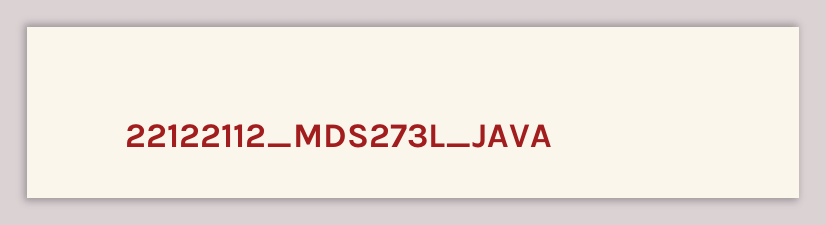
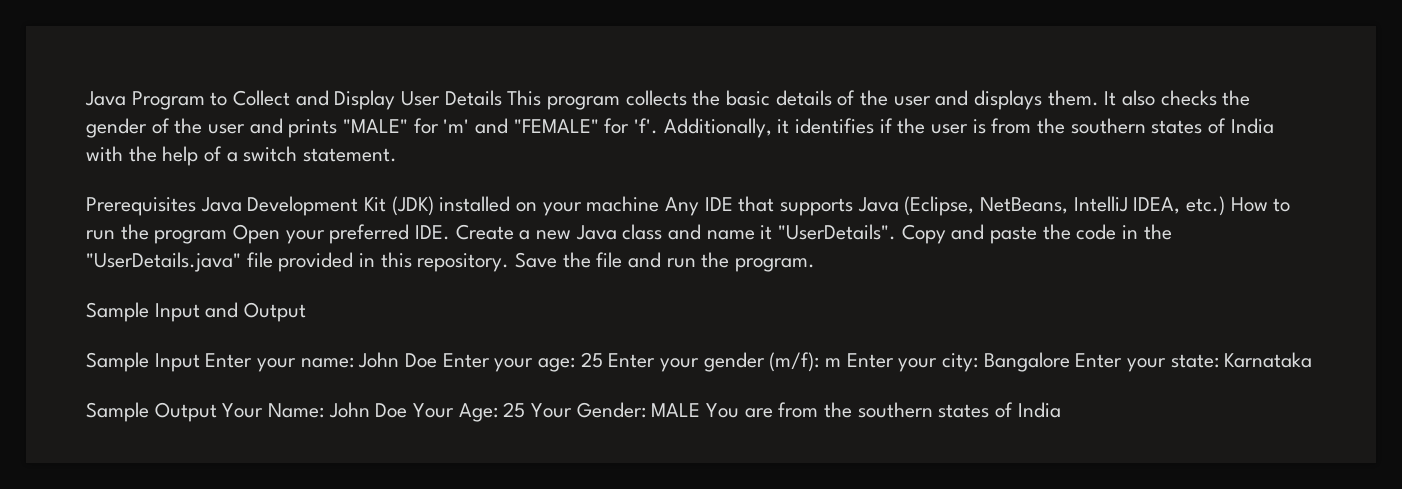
[125,124,552,148] 22122112_MDS273L_JAVA -> [85,90,1251,110] [86,118,1274,138] [86,146,398,166] [86,196,1291,216] [86,224,1172,244] [86,252,816,272] [86,302,307,322] [86,352,1313,372] [86,402,1061,422] Java Program to Collect and Display User Details This program collects the basic details of the user and displays them. It also checks the gender of the user and prints "MALE" for 'm' and "FEMALE" for 'f'. Additionally, it identifies if the user is from the southern states of India with the help of a switch statement. // Prerequisites Java Development Kit (JDK) installed on your machine Any IDE that supports Java (Eclipse, NetBeans, IntelliJ IDEA, etc.) How to run the program Open your preferred IDE. Create a new Java class and name it "UserDetails". Copy and paste the code in the "UserDetails.java" file provided in this repository. Save the file and run the program. // Sample Input and Output // Sample Input Enter your name: John Doe Enter your age: 25 Enter your gender (m/f): m Enter your city: Bangalore Enter your state: Karnataka // Sample Output Your Name: John Doe Your Age: 25 Your Gender: MALE You are from the southern states of India

